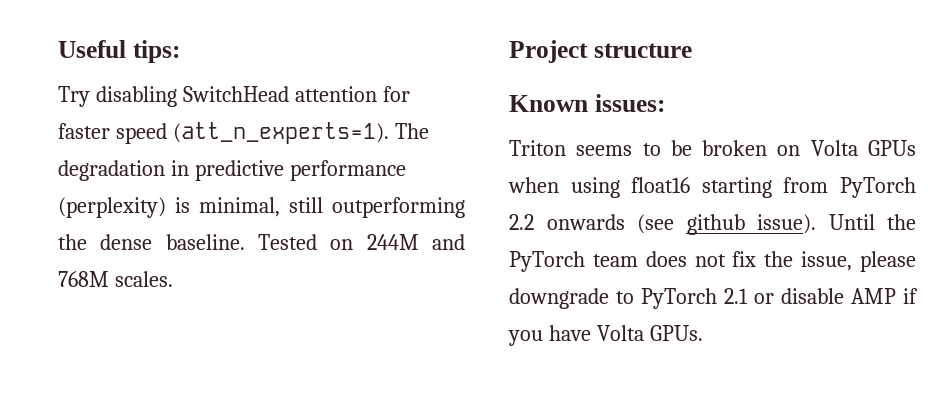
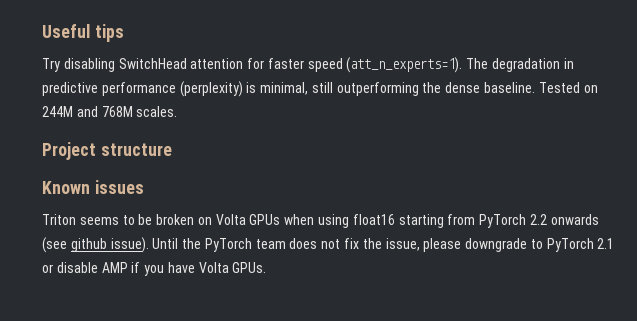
[132,40,180,63] tips: -> [94,24,124,42] tips
[594,94,665,112] issues: -> [94,180,144,194] issues

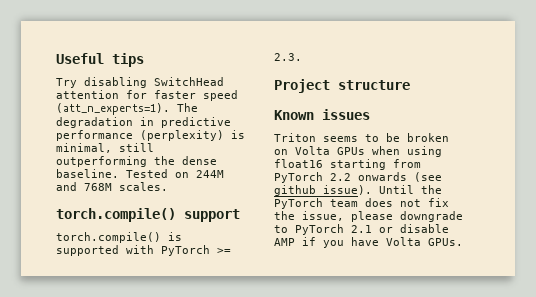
(178, 111) none -> [56,208,240,222] [56,232,182,243] [56,245,231,256] [274,53,302,61] // torch.compile() support // torch.compile() is supported with PyTorch >= 2.3.

